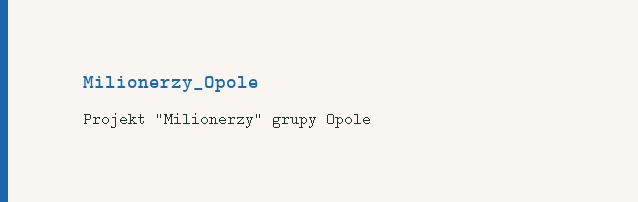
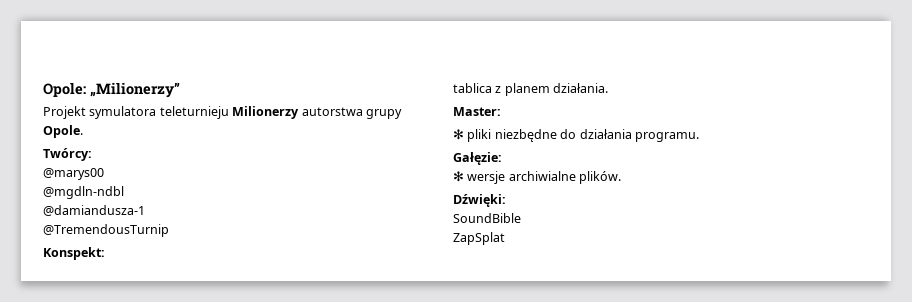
[83,76,259,92] Milionerzy_Opole -> [43,82,180,98] Opole: „Milionerzy”
[155,112,371,128] "Milionerzy" grupy Opole -> [89,106,402,119] [43,125,83,138] [43,148,92,161] [43,168,104,180] [43,186,124,199] [43,205,145,216] [43,224,169,237] [43,247,105,260] [453,83,609,96] [453,107,501,116] [453,129,699,142] [453,152,502,165] [453,171,622,184] [453,194,506,207] [453,213,521,223] [453,232,505,245] symulatora teleturnieju Milionerzy autorstwa grupy Opole. // Twórcy: // @marys00 // @mgdln-ndbl // @damiandusza-1 // @TremendousTurnip // Konspekt: // tablica z planem działania. // Master: // ✻ pliki niezbędne do działania programu. // Gałęzie: // ✻ wersje archiwialne plików. // Dźwięki: // SoundBible // ZapSplat

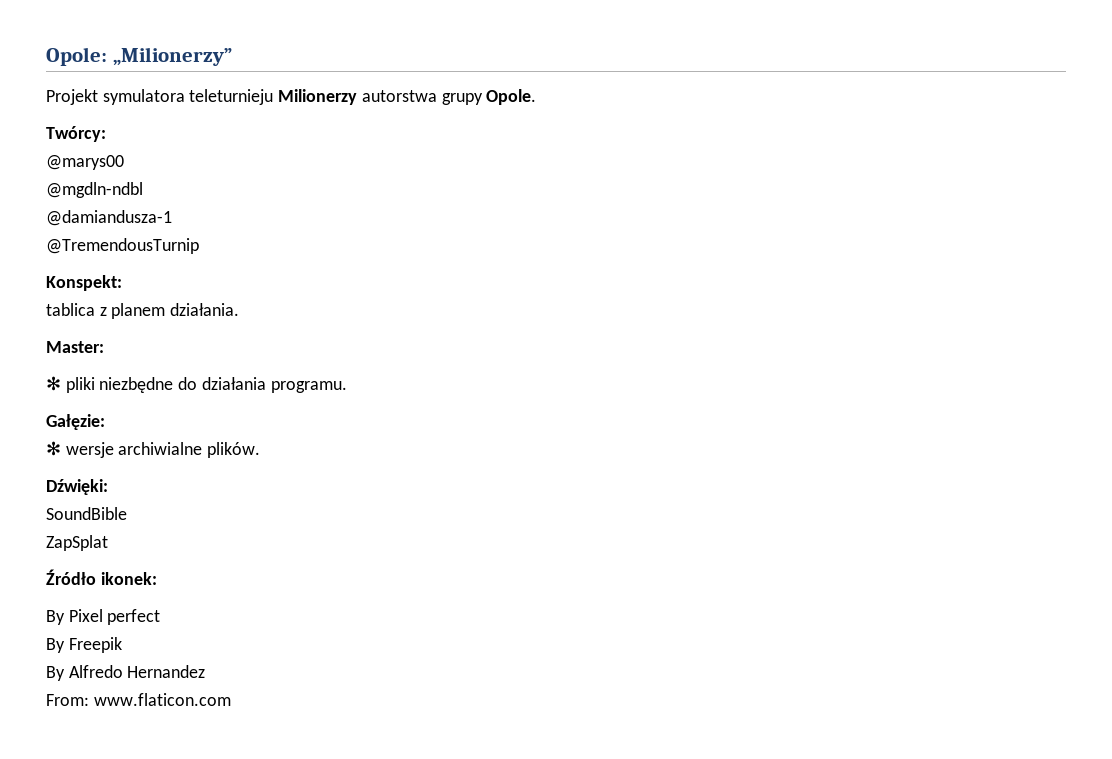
(505, 238) none -> [46,569,157,585] [46,609,161,625] [46,637,122,653] [46,665,206,681] [46,693,231,706] // Źródło ikonek: // By Pixel perfect // By Freepik // By Alfredo Hernandez // From: www.flaticon.com

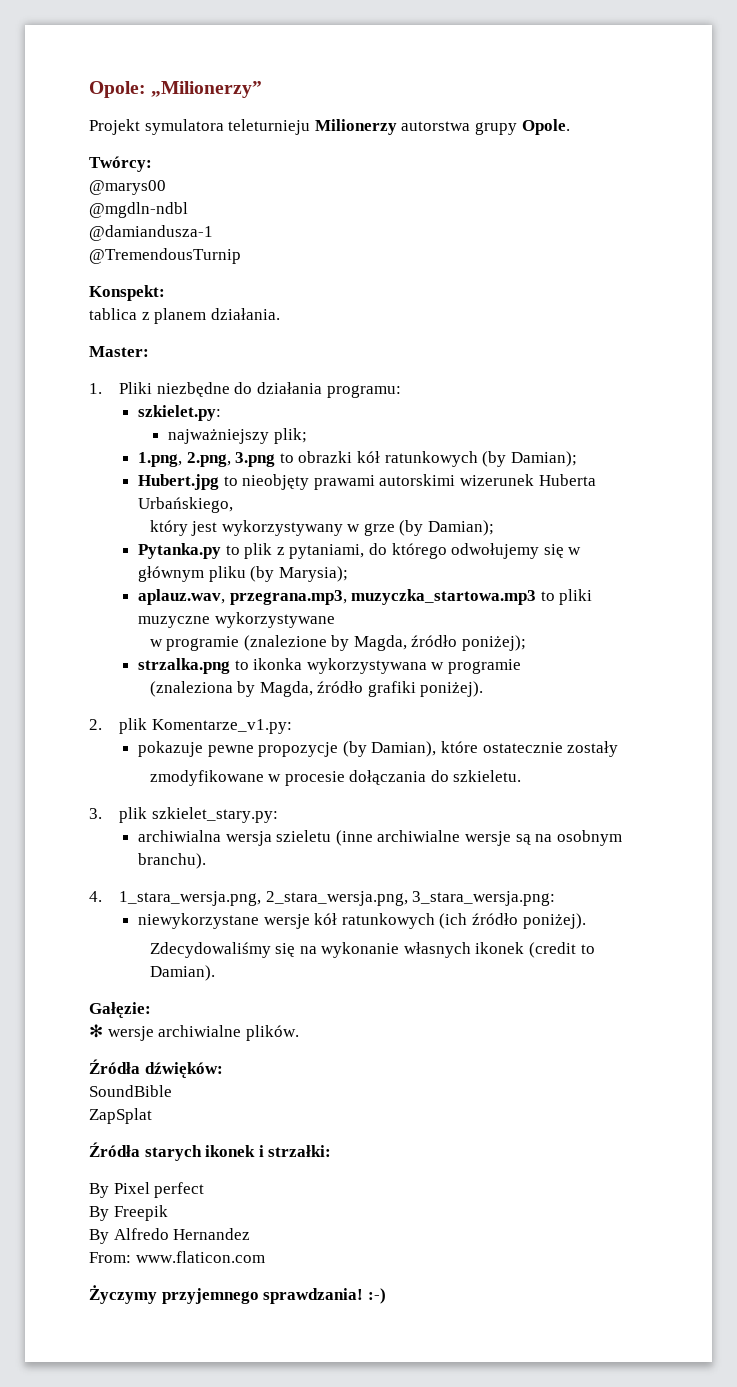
[46,376,95,393] ✻ pliki -> [89,382,153,394] 1. Pliki
[270,381,347,393] programu. -> [326,385,401,398] [137,405,221,421] [168,428,307,444] [137,451,577,467] [137,474,596,490] [137,497,233,513] [149,520,495,536] [137,543,582,559] [137,566,348,582] [137,589,593,605] [137,612,335,628] [149,635,527,651] [137,658,521,674] [149,681,484,697] [89,718,292,734] [137,741,619,757] [149,770,522,786] [89,807,278,823] [137,830,622,846] [137,853,206,869] [89,891,556,906] [137,913,586,929] [149,942,595,958] [149,965,215,981] programu: // szkielet.py: // najważniejszy plik; // 1.png, 2.png, 3.png to obrazki kół ratunkowych (by Damian); // Hubert.jpg to nieobjęty prawami autorskimi wizerunek Huberta Urbańskiego, // który jest wykorzystywany w grze (by Damian); // Pytanka.py to plik z pytaniami, do którego odwołujemy się w głównym pliku (by Marysia); // aplauz.wav, przegrana.mp3, muzyczka_startowa.mp3 to pliki muzyczne wykorzystywane // w programie (znalezione by Magda, źródło poniżej); // strzalka.png to ikonka wykorzystywana w programie // (znaleziona by Magda, źródło grafiki poniżej). // 2. plik Komentarze_v1.py: // pokazuje pewne propozycje (by Damian), które ostatecznie zostały // zmodyfikowane w procesie dołączania do szkieletu. // 3. plik szkielet_stary.py: // archiwialna wersja szieletu (inne archiwialne wersje są na osobnym branchu). // 4. 1_stara_wersja.png, 2_stara_wersja.png, 3_stara_wersja.png: // niewykorzystane wersje kół ratunkowych (ich źródło poniżej). // Zdecydowaliśmy się na wykonanie własnych ikonek (credit to Damian).
[46,479,108,495] Dźwięki: -> [89,1059,223,1078] Źródła dźwięków:
[46,569,157,585] Źródło ikonek: -> [89,1142,332,1161] Źródła starych ikonek i strzałki:
(231, 699) none -> [89,1285,386,1304] // Życzymy przyjemnego sprawdzania! :-)

